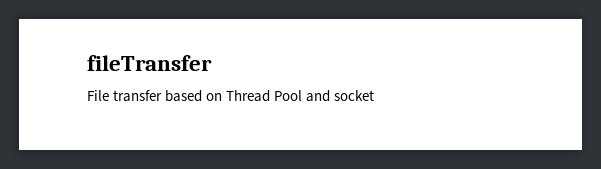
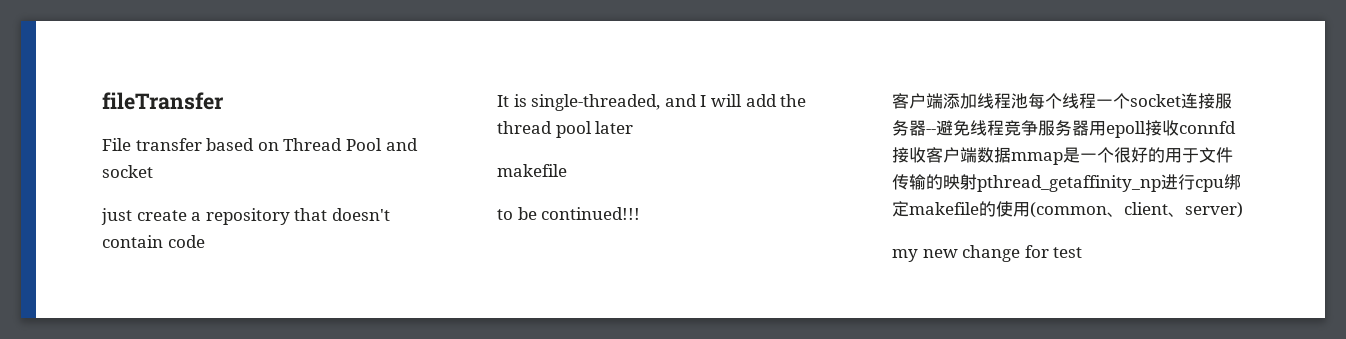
(375, 95) none -> [101,208,390,225] [102,235,205,248] [497,94,807,111] [497,121,634,138] [497,164,567,177] [497,207,641,220] [892,93,1232,109] [892,120,1236,138] [892,147,1233,165] [892,174,1241,192] [892,201,1243,218] [892,245,1083,262] // just create a repository that doesn't contain code // It is single-threaded, and I will add the thread pool later // makefile // to be continued!!! // 客户端添加线程池每个线程一个socket连接服务器--避免线程竞争服务器用epoll接收connfd接收客户端数据mmap是一个很好的用于文件传输的映射pthread_getaffinity_np进行cpu绑定makefile的使用(common、client、server) // my new change for test

